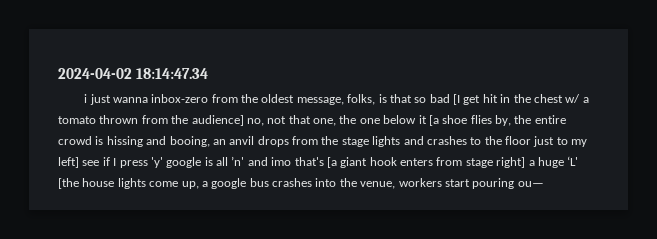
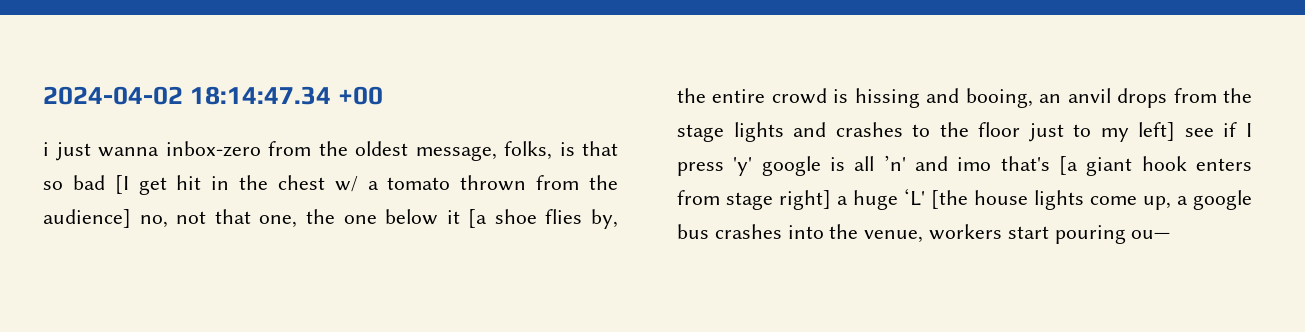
(208, 73) none -> [338,86,384,105] +00

